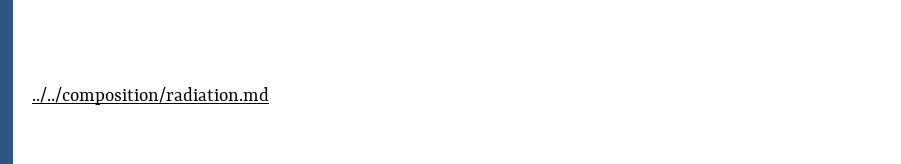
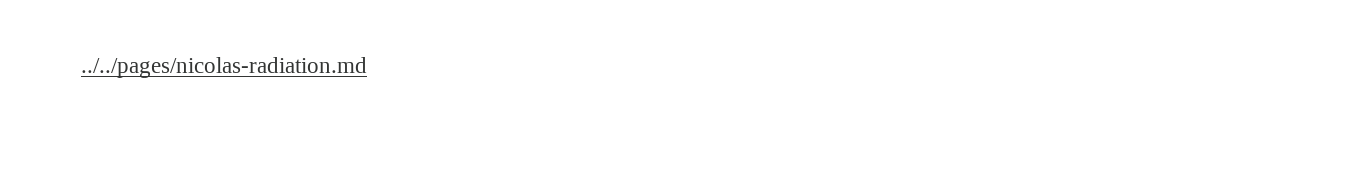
[32,87,269,105] ../../composition/radiation.md -> [81,57,367,78] ../../pages/nicolas-radiation.md

